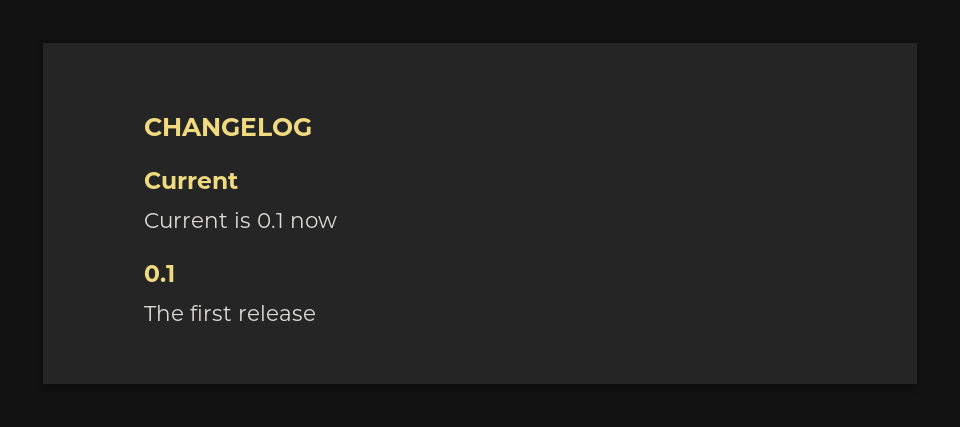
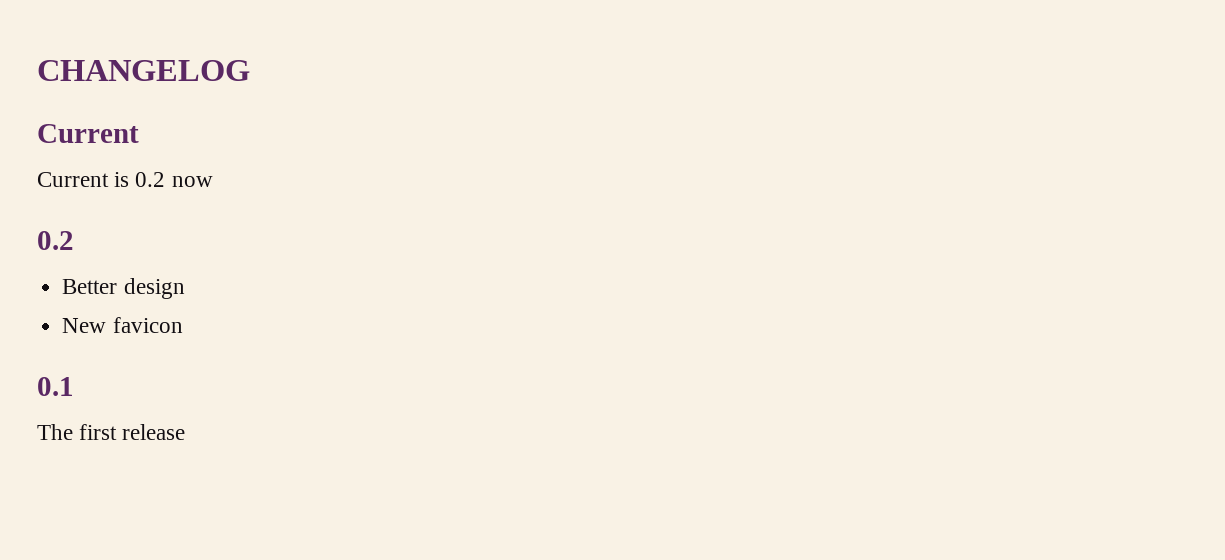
[257,213,284,228] 0.1 -> [135,172,166,187] 0.2
(337, 222) none -> [37,231,74,250] [62,278,185,299] [62,317,183,333] // 0.2 // Better design // New favicon

